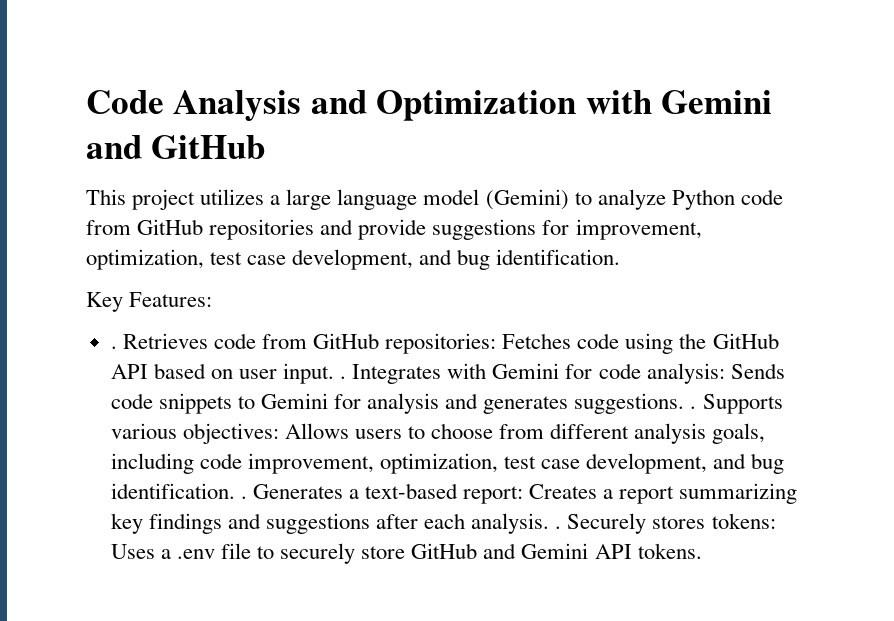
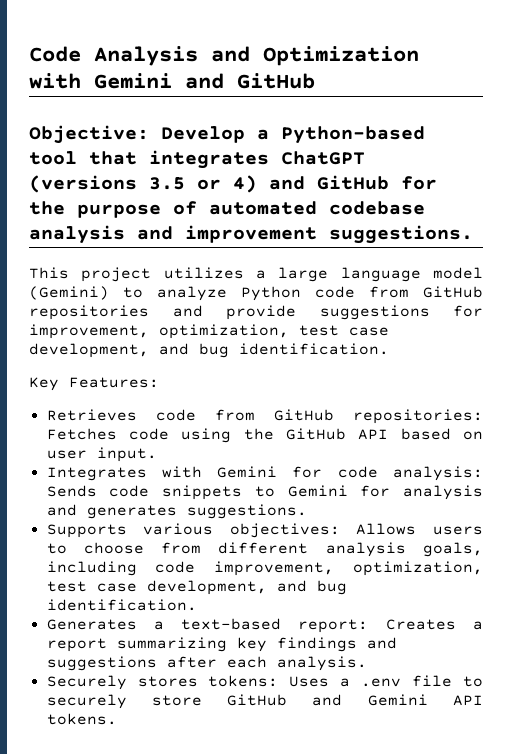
(266, 147) none -> [29,125,425,144] [29,150,365,169] [29,175,437,193] [29,201,425,218] [29,225,473,244] // Objective: Develop a Python-based tool that integrates ChatGPT (versions 3.5 or 4) and GitHub for the purpose of automated codebase analysis and improvement suggestions.
[110,346,117,349] . -> (159, 382) none
[340,376,347,379] . -> (157, 454) //
[690,406,697,409] . -> (307, 511) //
[240,496,247,499] . -> (197, 605) //
[555,526,562,529] . -> (367, 663) //

